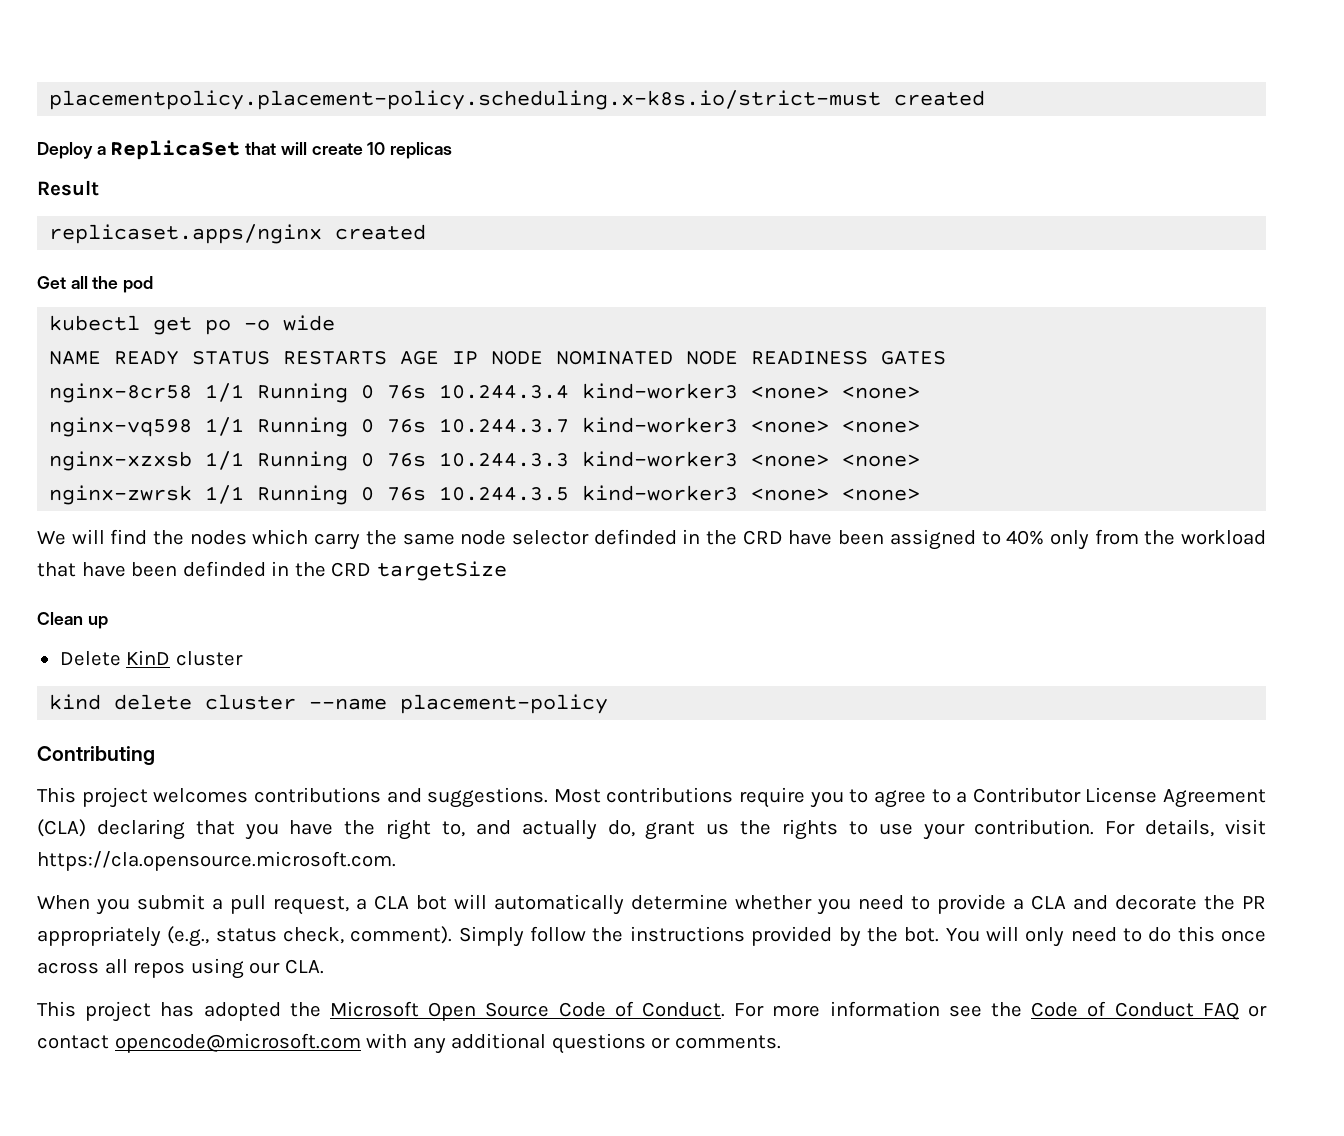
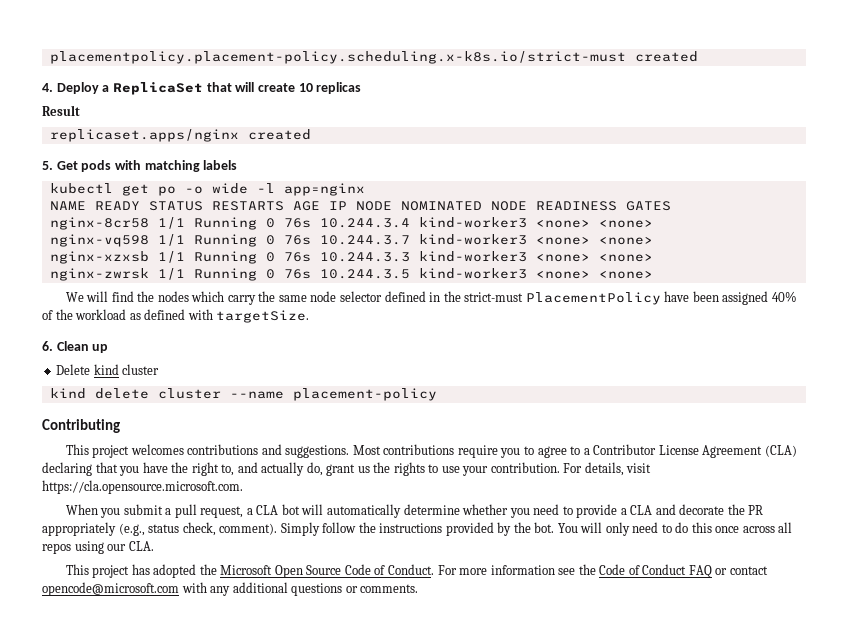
(986, 98) none -> [42,83,53,92] 4.
[37,276,154,293] Get all the pod -> [42,160,238,172] 5. Get pods with matching labels
(336, 323) none -> [256,183,365,196] -l app=nginx
[593,529,783,545] definded in the CRD -> [384,291,661,305] defined in the strict-must PlacementPolicy
[981,529,1266,550] [37,561,507,581] to 40% only from the workload that have been definded in the CRD targetSize // -> [771,291,797,302] [42,309,310,323] [42,341,53,351] 40% of the workload as defined with targetSize. // 6.
[126,650,171,665] KinD -> [93,364,119,375] kind

